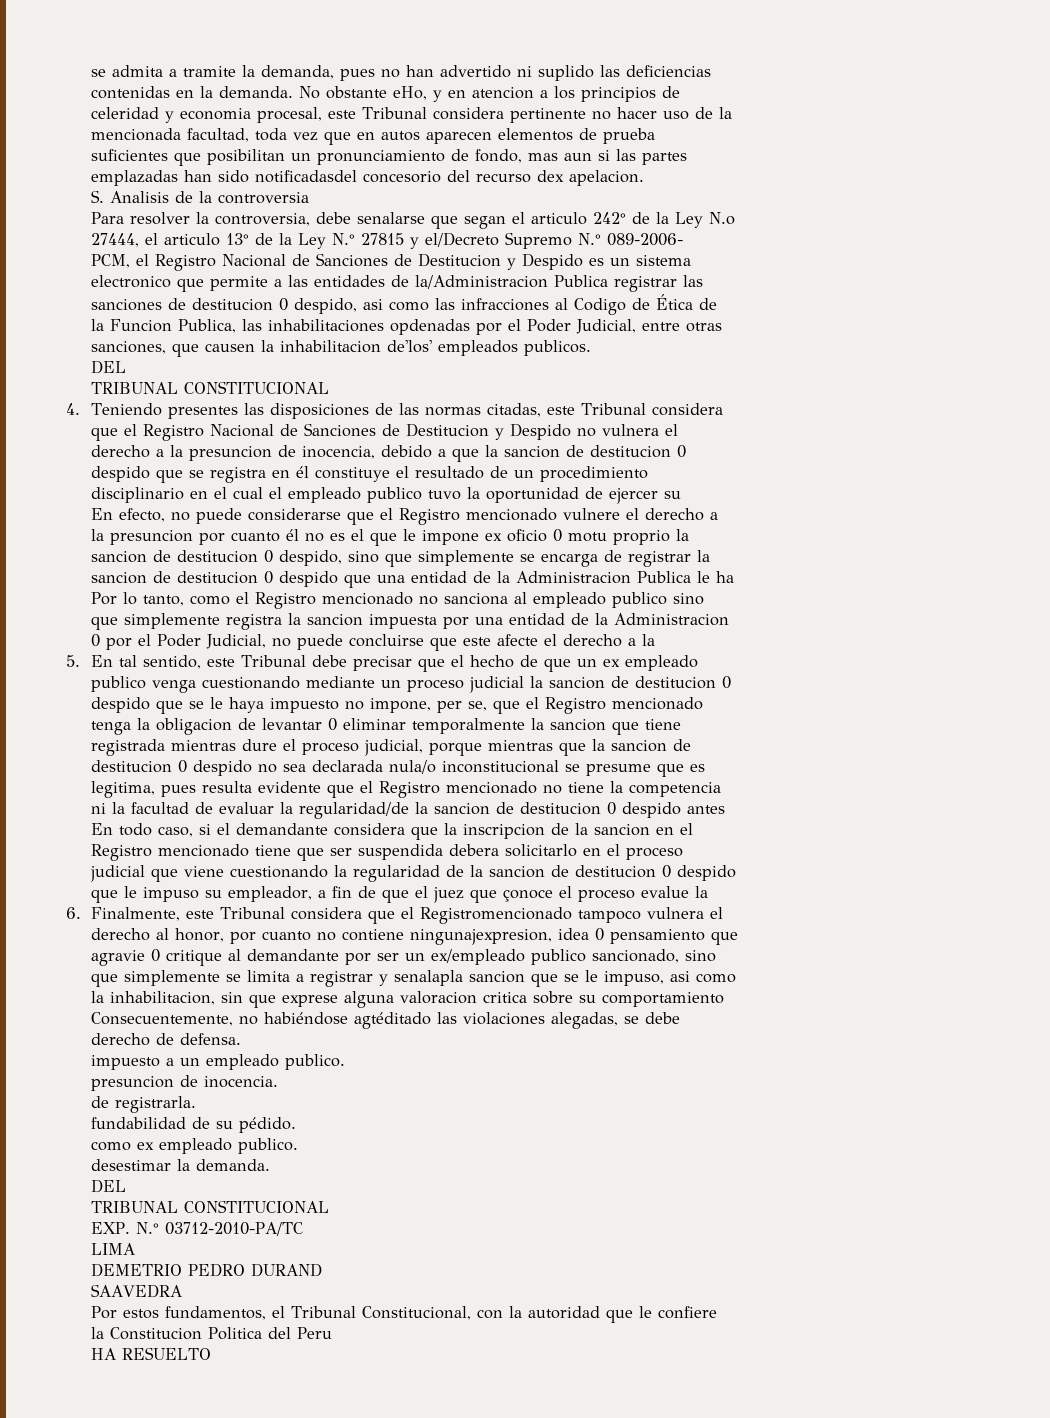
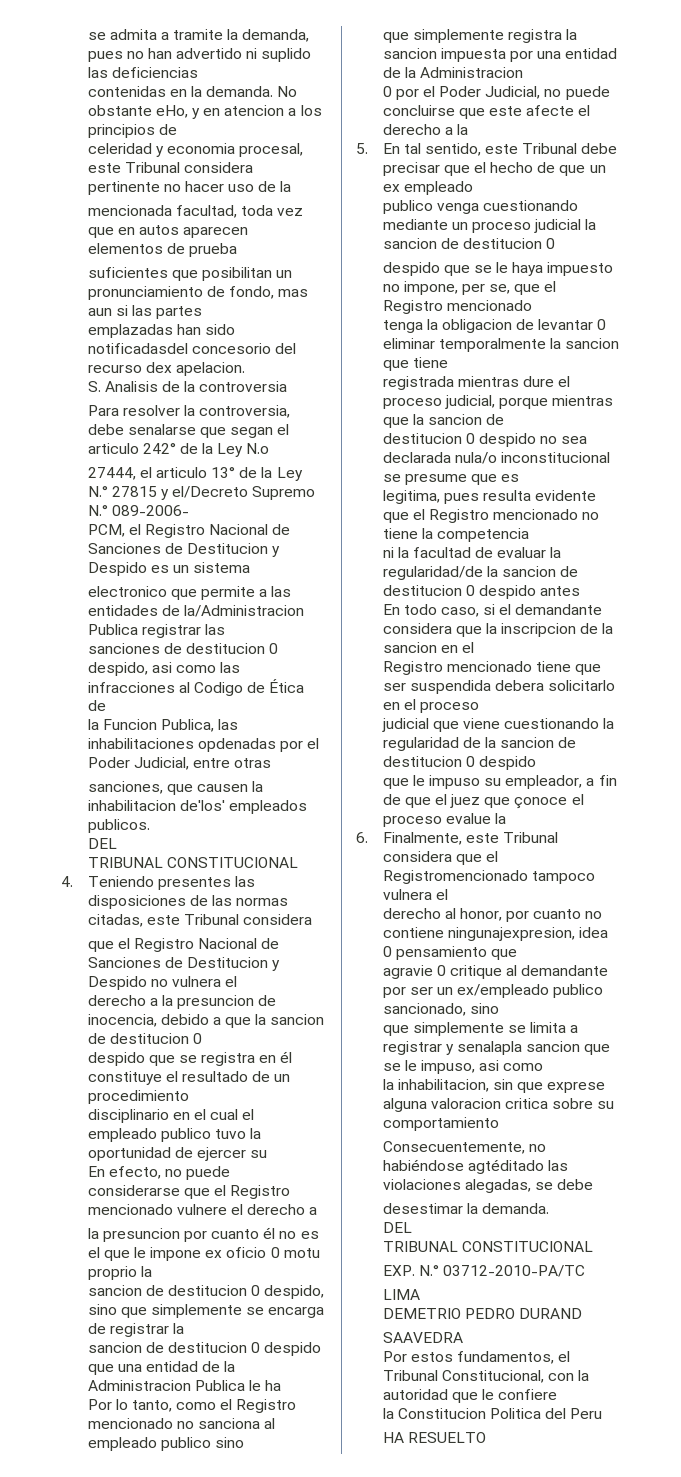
[91,1033,242,1046] [91,1054,346,1070] [91,1075,279,1091] [91,1096,197,1113] [91,1117,297,1133] [91,1138,299,1154] // derecho de defensa. // impuesto a un empleado publico. // presuncion de inocencia. // de registrarla. // fundabilidad de su pédido. // como ex empleado publico. -> (594, 1184) none

